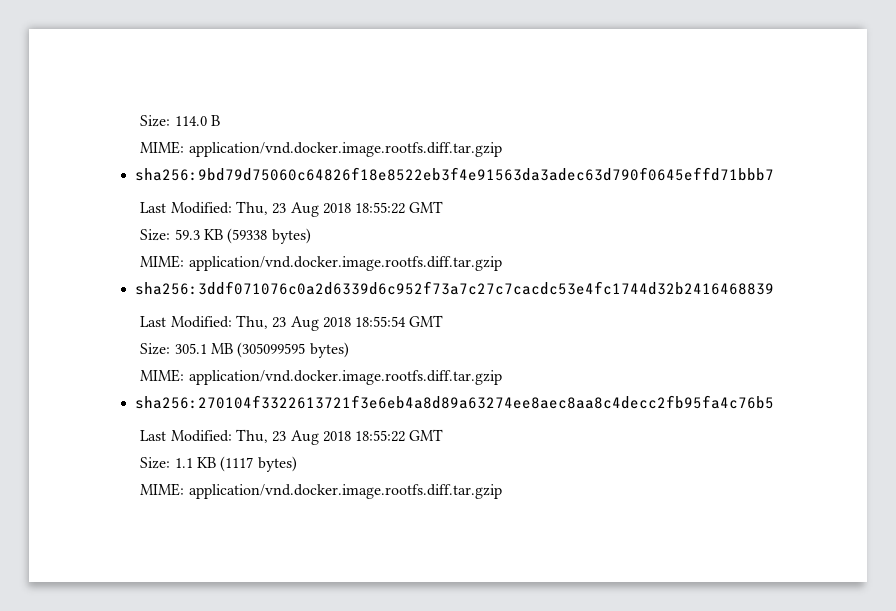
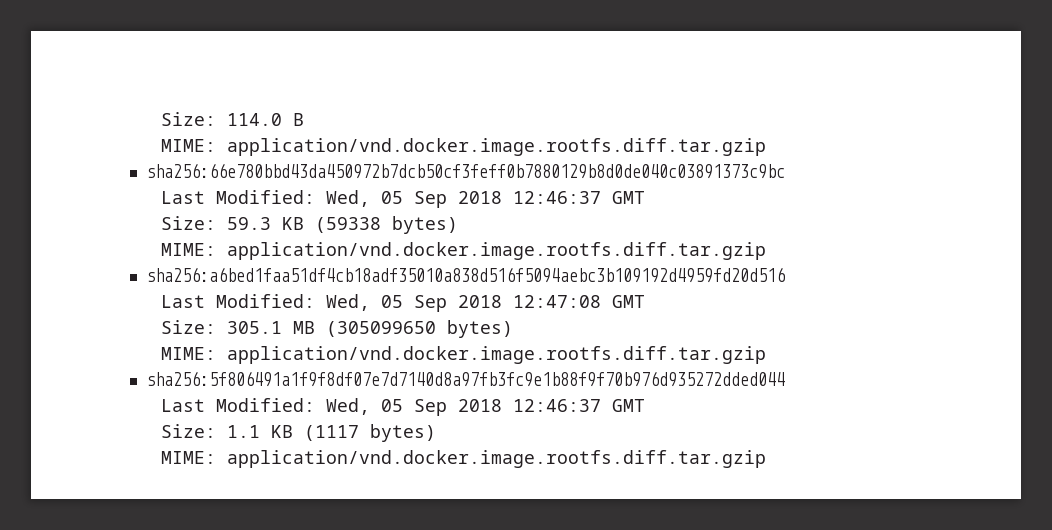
[135,167,775,181] [140,201,406,217] sha256:9bd79d75060c64826f18e8522eb3f4e91563da3adec63d790f0645effd71bbb7 // Last Modified: Thu, 23 Aug 2018 18:55:22 -> [146,163,786,179] [160,190,601,208] sha256:66e780bbd43da450972b7dcb50cf3feff0b7880129b8d0de040c03891373c9bc // Last Modified: Wed, 05 Sep 2018 12:46:37
[135,281,775,295] [140,315,407,331] sha256:3ddf071076c0a2d6339d6c952f73a7c27c7cacdc53e4fc1744d32b2416468839 // Last Modified: Thu, 23 Aug 2018 18:55:54 -> [146,267,786,283] [160,294,601,312] sha256:a6bed1faa51df4cb18adf35010a838d516f5094aebc3b109192d4959fd20d516 // Last Modified: Wed, 05 Sep 2018 12:47:08
[237,342,349,358] [140,369,502,385] [135,395,775,409] [140,429,406,445] (305099595 bytes) // MIME: application/vnd.docker.image.rootfs.diff.tar.gzip // sha256:270104f3322613721f3e6eb4a8d89a63274ee8aec8aa8c4decc2fb95fa4c76b5 // Last Modified: Thu, 23 Aug 2018 18:55:22 -> [325,320,513,338] [160,346,766,364] [146,371,786,387] [160,398,601,416] (305099650 bytes) // MIME: application/vnd.docker.image.rootfs.diff.tar.gzip // sha256:5f806491a1f9f8df07e7d7140d8a97fb3fc9e1b88f9f70b976d935272dded044 // Last Modified: Wed, 05 Sep 2018 12:46:37

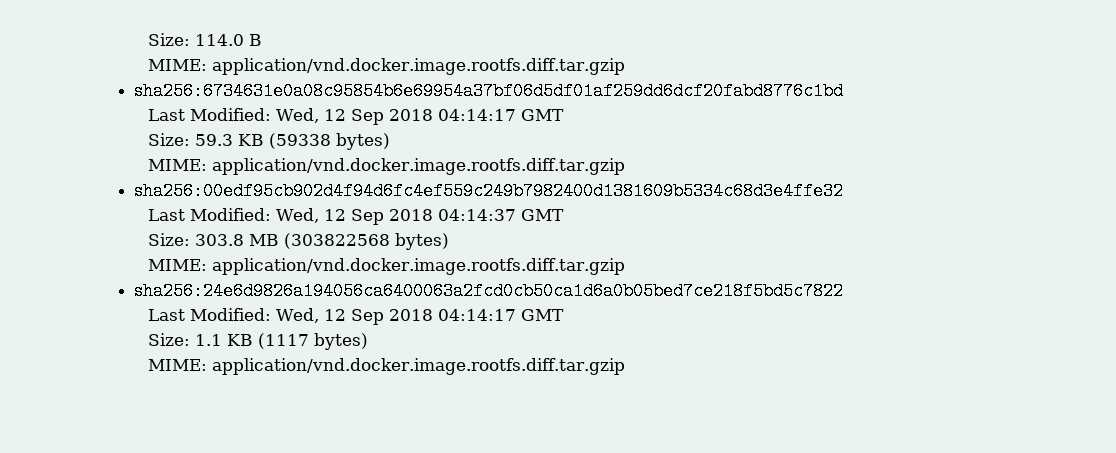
[146,163,786,179] [160,190,601,208] sha256:66e780bbd43da450972b7dcb50cf3feff0b7880129b8d0de040c03891373c9bc // Last Modified: Wed, 05 Sep 2018 12:46:37 -> [133,82,844,100] [147,108,516,125] sha256:6734631e0a08c95854b6e69954a37bf06d5df01af259dd6dcf20fabd8776c1bd // Last Modified: Wed, 12 Sep 2018 04:14:17
[146,267,786,283] [160,294,645,312] [160,320,513,338] [160,346,766,364] [146,371,786,387] [160,398,601,416] sha256:a6bed1faa51df4cb18adf35010a838d516f5094aebc3b109192d4959fd20d516 // Last Modified: Wed, 05 Sep 2018 12:47:08 GMT // Size: 305.1 MB (305099650 bytes) // MIME: application/vnd.docker.image.rootfs.diff.tar.gzip // sha256:5f806491a1f9f8df07e7d7140d8a97fb3fc9e1b88f9f70b976d935272dded044 // Last Modified: Wed, 05 Sep 2018 12:46:37 -> [133,182,844,200] [147,208,564,225] [147,233,449,250] [147,258,625,275] [133,282,844,300] [147,308,516,325] sha256:00edf95cb902d4f94d6fc4ef559c249b7982400d1381609b5334c68d3e4ffe32 // Last Modified: Wed, 12 Sep 2018 04:14:37 GMT // Size: 303.8 MB (303822568 bytes) // MIME: application/vnd.docker.image.rootfs.diff.tar.gzip // sha256:24e6d9826a194056ca6400063a2fcd0cb50ca1d6a0b05bed7ce218f5bd5c7822 // Last Modified: Wed, 12 Sep 2018 04:14:17

